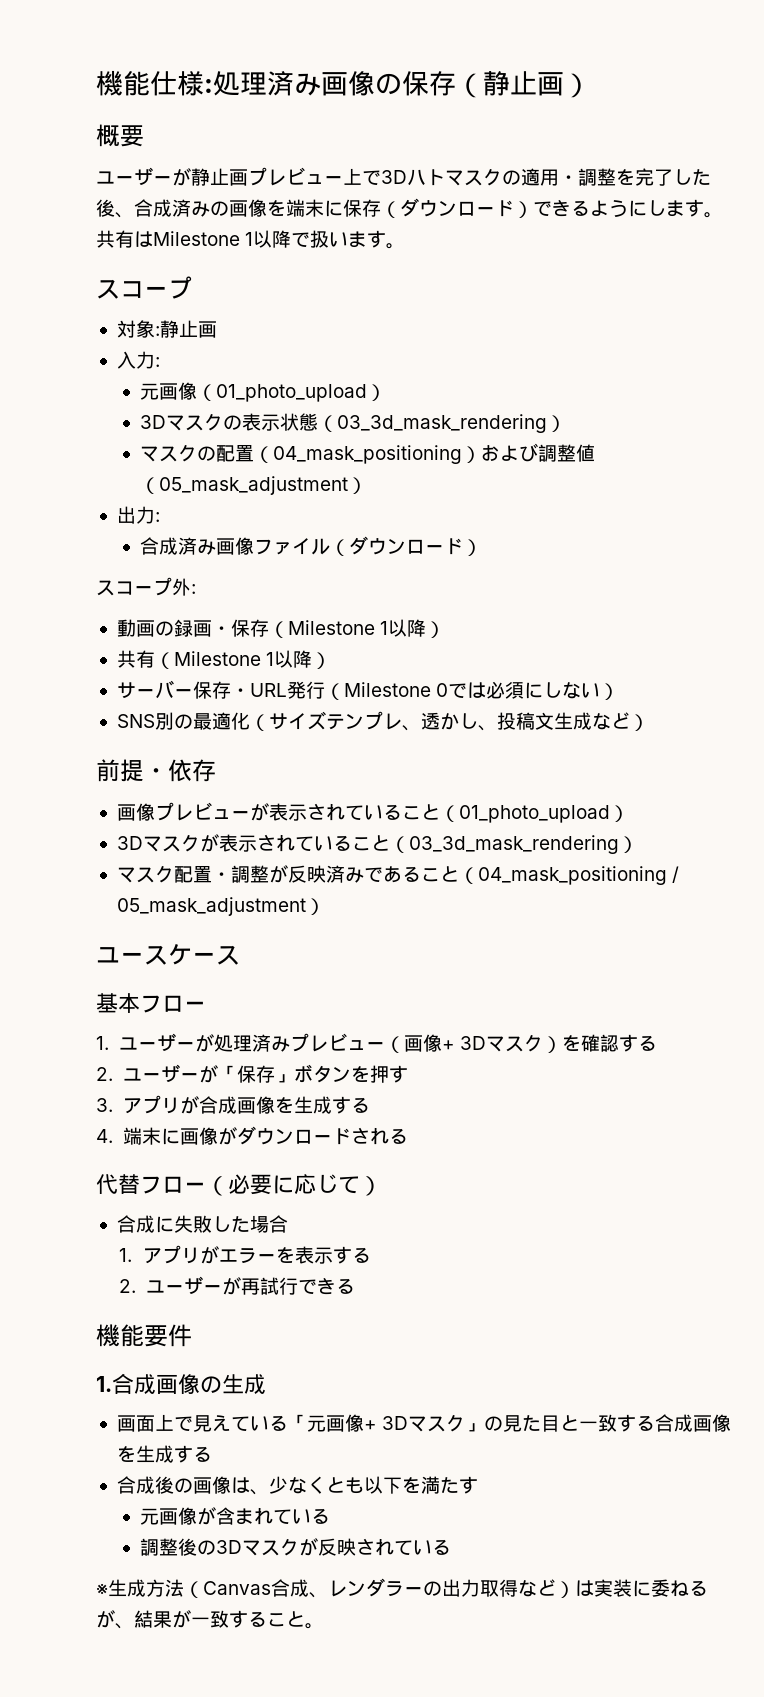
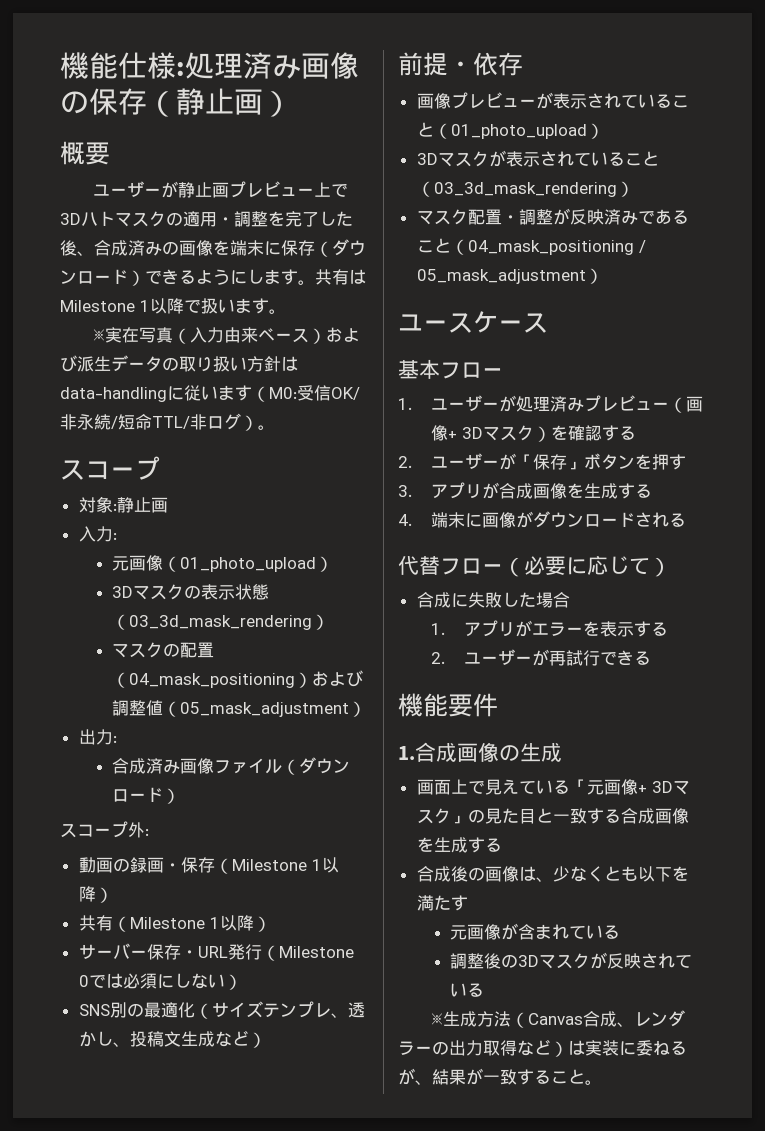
(406, 246) none -> [92,327,360,344] [60,355,298,372] [60,385,360,402] [60,413,275,431] // ※実在写真（入力由来ベース）および派生データの取り扱い方針はdata-handlingに従います（M0:受信OK/非永続/短命TTL/非ログ）。

